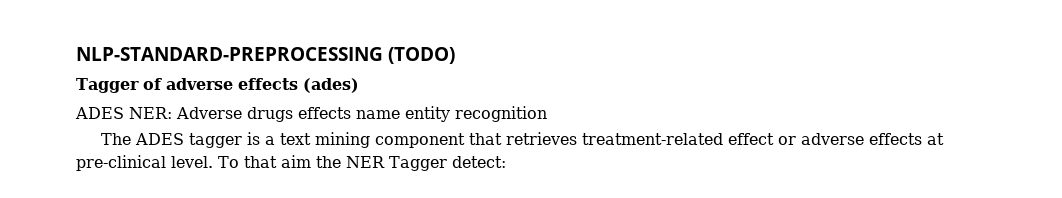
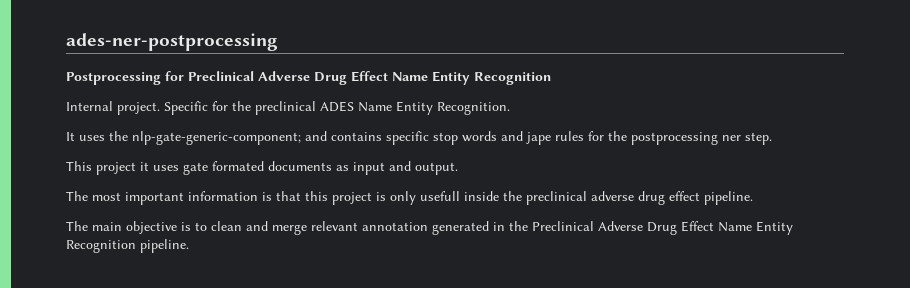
[76,47,456,64] [76,78,359,93] [75,106,547,122] [101,132,945,148] [76,155,506,171] NLP-STANDARD-PREPROCESSING (TODO) // Tagger of adverse effects (ades) // ADES NER: Adverse drugs effects name entity recognition // The ADES tagger is a text mining component that retrieves treatment-related effect or adverse effects at pre-clinical level. To that aim the NER Tagger detect: -> [66,33,278,51] [66,71,551,85] [66,101,510,115] [66,131,772,145] [66,161,458,175] [66,191,753,205] [66,221,793,235] [66,239,189,253] ades-ner-postprocessing // Postprocessing for Preclinical Adverse Drug Effect Name Entity Recognition // Internal project. Specific for the preclinical ADES Name Entity Recognition. // It uses the nlp-gate-generic-component; and contains specific stop words and jape rules for the postprocessing ner step. // This project it uses gate formated documents as input and output. // The most important information is that this project is only usefull inside the preclinical adverse drug effect pipeline. // The main objective is to clean and merge relevant annotation generated in the Preclinical Adverse Drug Effect Name Entity Recognition pipeline.

